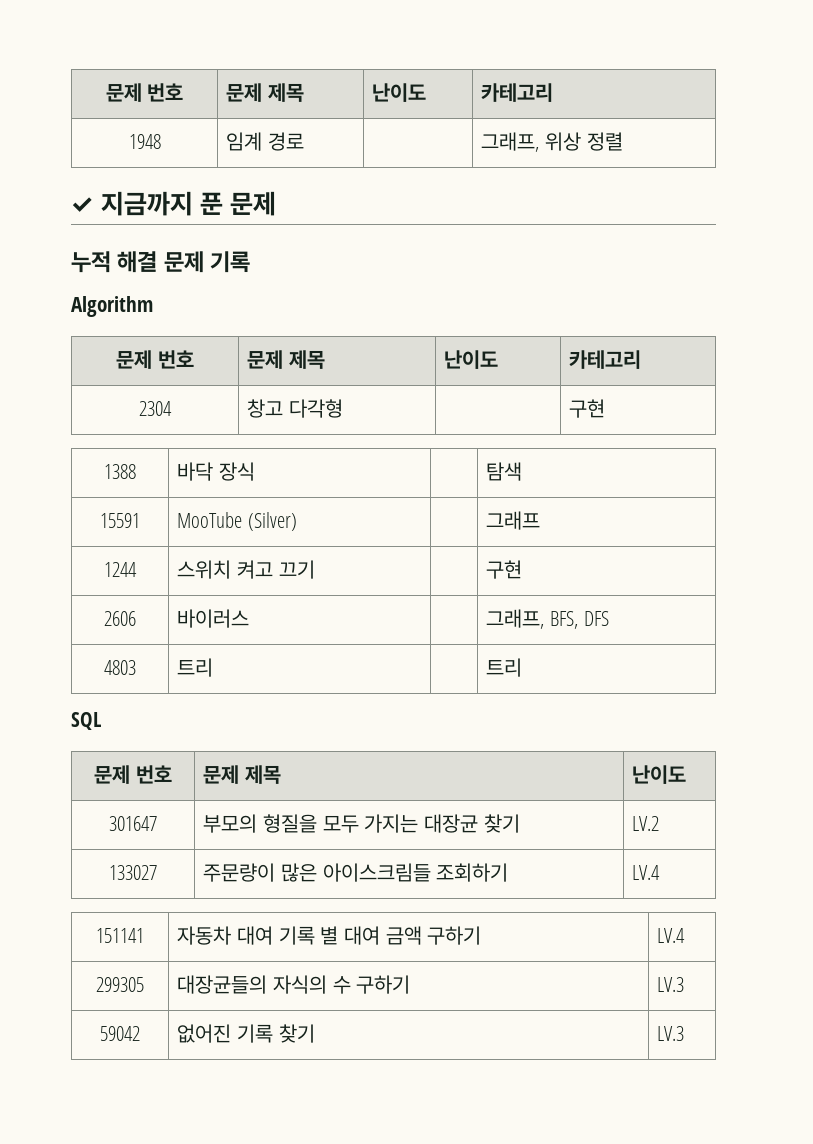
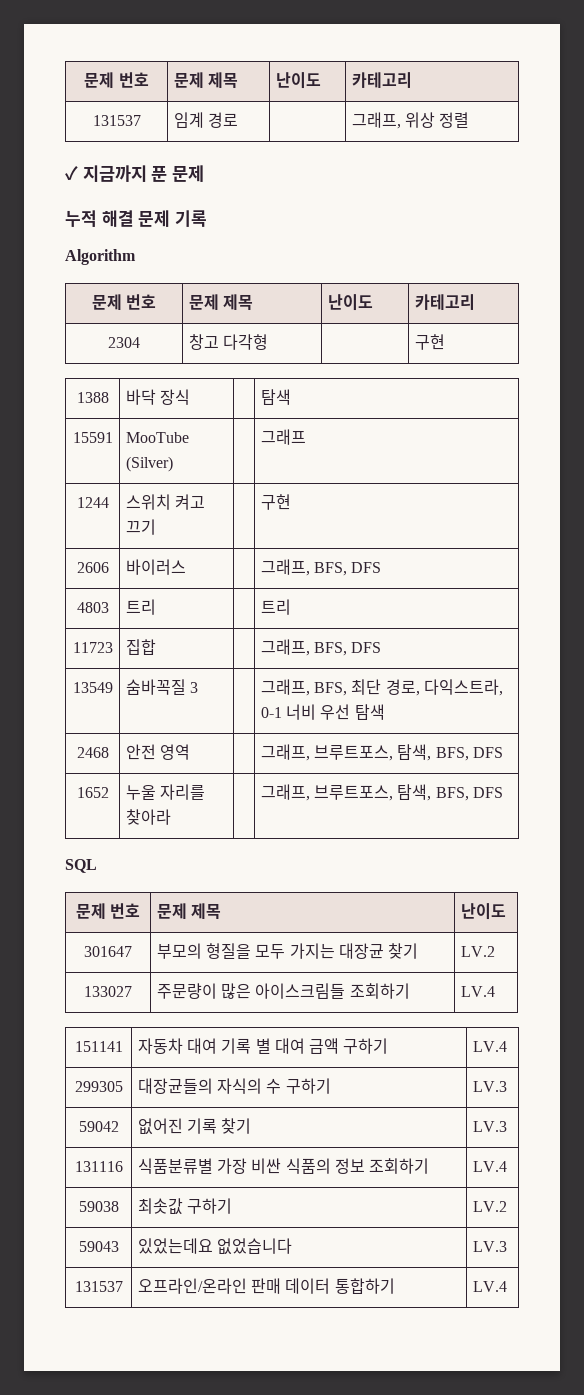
[105,83,184,102] [226,83,304,102] [372,83,427,102] [481,83,554,102] [128,134,161,149] 문제 번호 | 문제 제목 | 난이도 | 카테고리 // 1948 -> [84,72,149,88] [173,72,238,88] [275,72,321,89] [351,72,412,88] [92,115,141,126] 문제 번호 | 문제 제목 | 난이도 | 카테고리 // 131537
(523, 667) none -> [72,642,113,653] [125,639,156,655] [260,639,382,656] [72,682,113,693] [125,679,198,695] [260,679,503,696] [260,704,385,720] [76,747,109,758] [125,744,190,760] [260,744,503,761] [76,787,109,798] [125,784,205,800] [125,809,171,825] [260,784,503,801] // 11723 | 집합 | | 그래프, BFS, DFS // 13549 | 숨바꼭질 3 | | 그래프, BFS, 최단 경로, 다익스트라, 0-1 너비 우선 탐색 // 2468 | 안전 영역 | | 그래프, 브루트포스, 탐색, BFS, DFS // 1652 | 누울 자리를 찾아라 | | 그래프, 브루트포스, 탐색, BFS, DFS
(685, 1033) none -> [74,1161,123,1172] [137,1158,430,1174] [472,1161,507,1172] [78,1201,119,1212] [137,1198,232,1215] [472,1201,507,1212] [78,1241,119,1252] [137,1238,292,1255] [472,1241,507,1252] [74,1281,123,1292] [137,1278,395,1294] [472,1281,507,1292] // 131116 | 식품분류별 가장 비싼 식품의 정보 조회하기 | LV.4 // 59038 | 최솟값 구하기 | LV.2 // 59043 | 있었는데요 없었습니다 | LV.3 // 131537 | 오프라인/온라인 판매 데이터 통합하기 | LV.4

